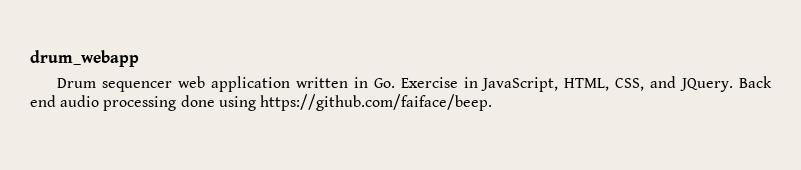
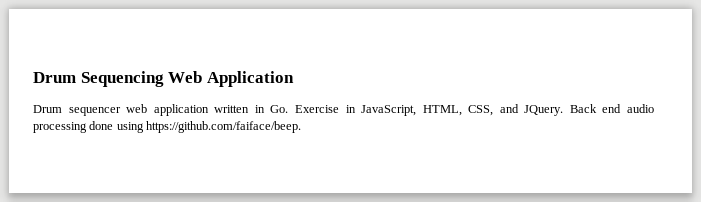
[30,50,139,67] drum_webapp -> [33,71,294,87] Drum Sequencing Web Application

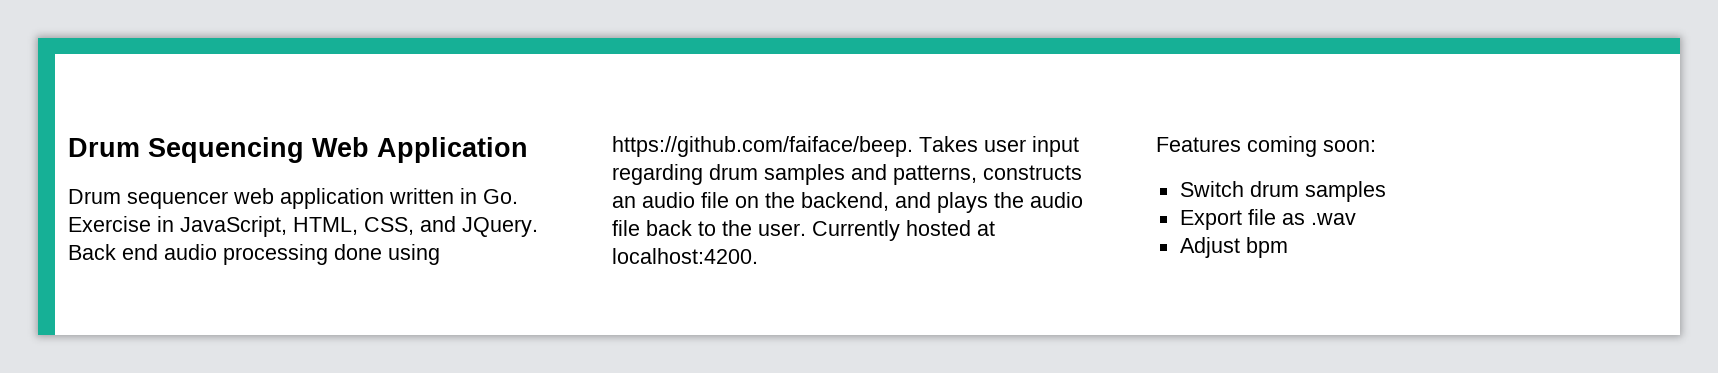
(302, 127) none -> [919,136,1079,157] [612,164,1082,185] [612,192,1083,213] [612,220,995,241] [612,248,758,264] [1156,136,1376,157] [1179,181,1386,202] [1179,209,1356,230] [1179,237,1288,258] Takes user input regarding drum samples and patterns, constructs an audio file on the backend, and plays the audio file back to the user. Currently hosted at localhost:4200. // Features coming soon: // Switch drum samples // Export file as .wav // Adjust bpm

